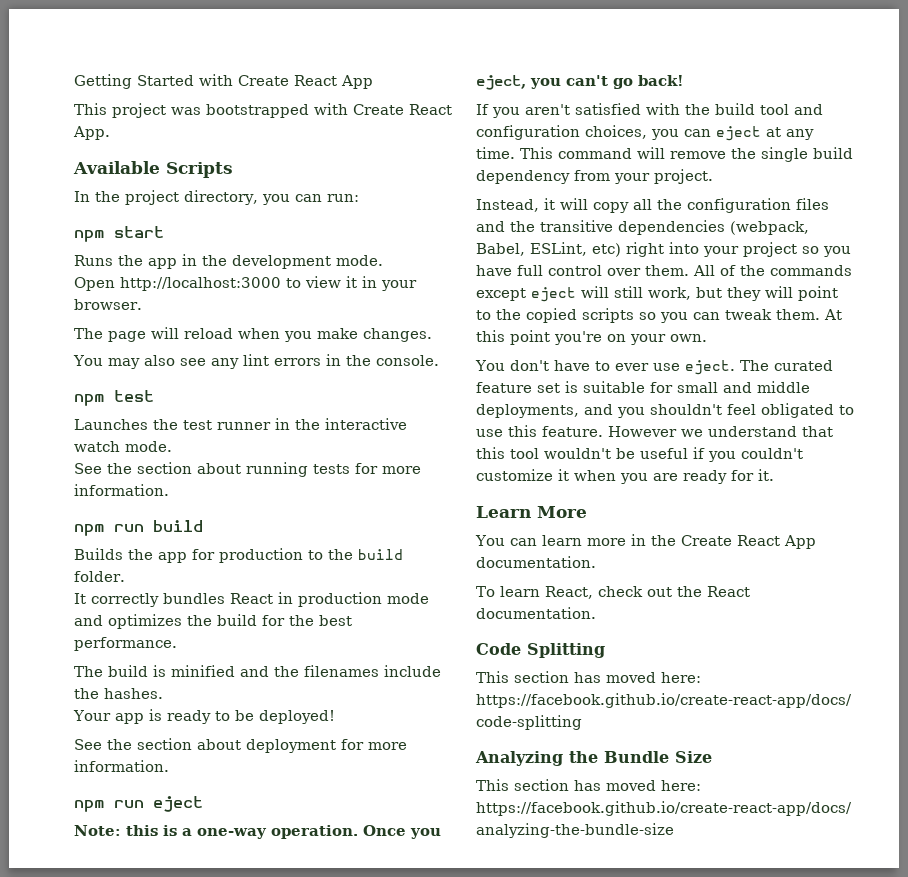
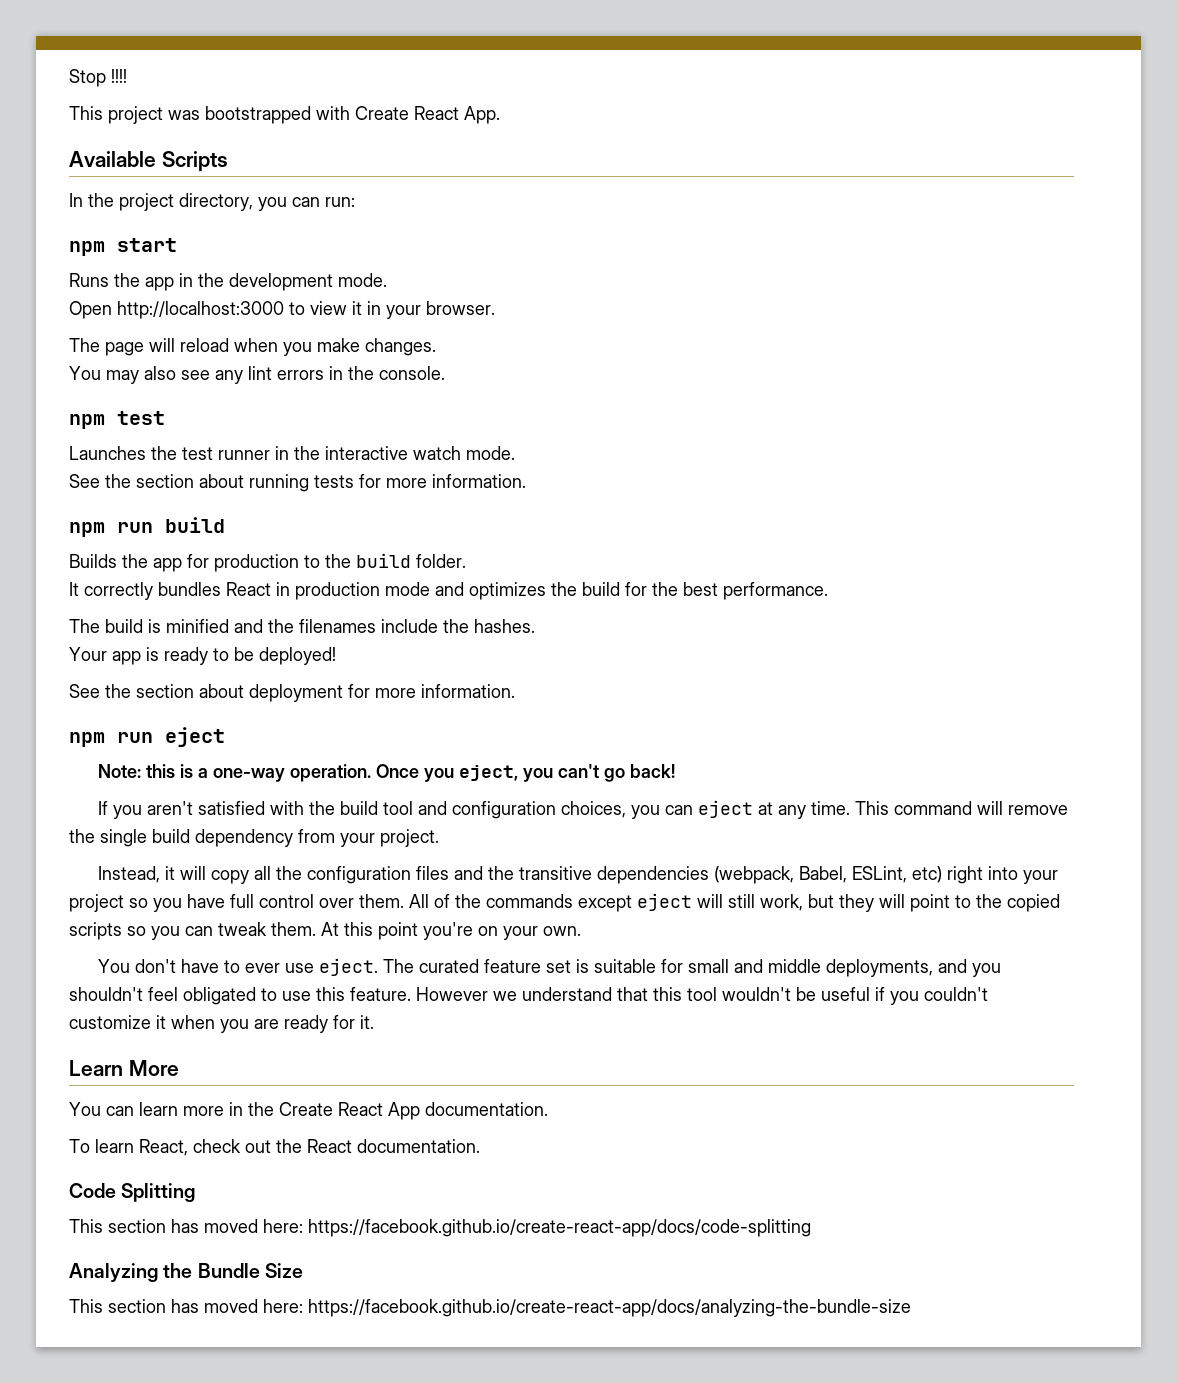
[74,74,373,89] Getting Started with Create React App -> [69,69,127,87] Stop !!!!

